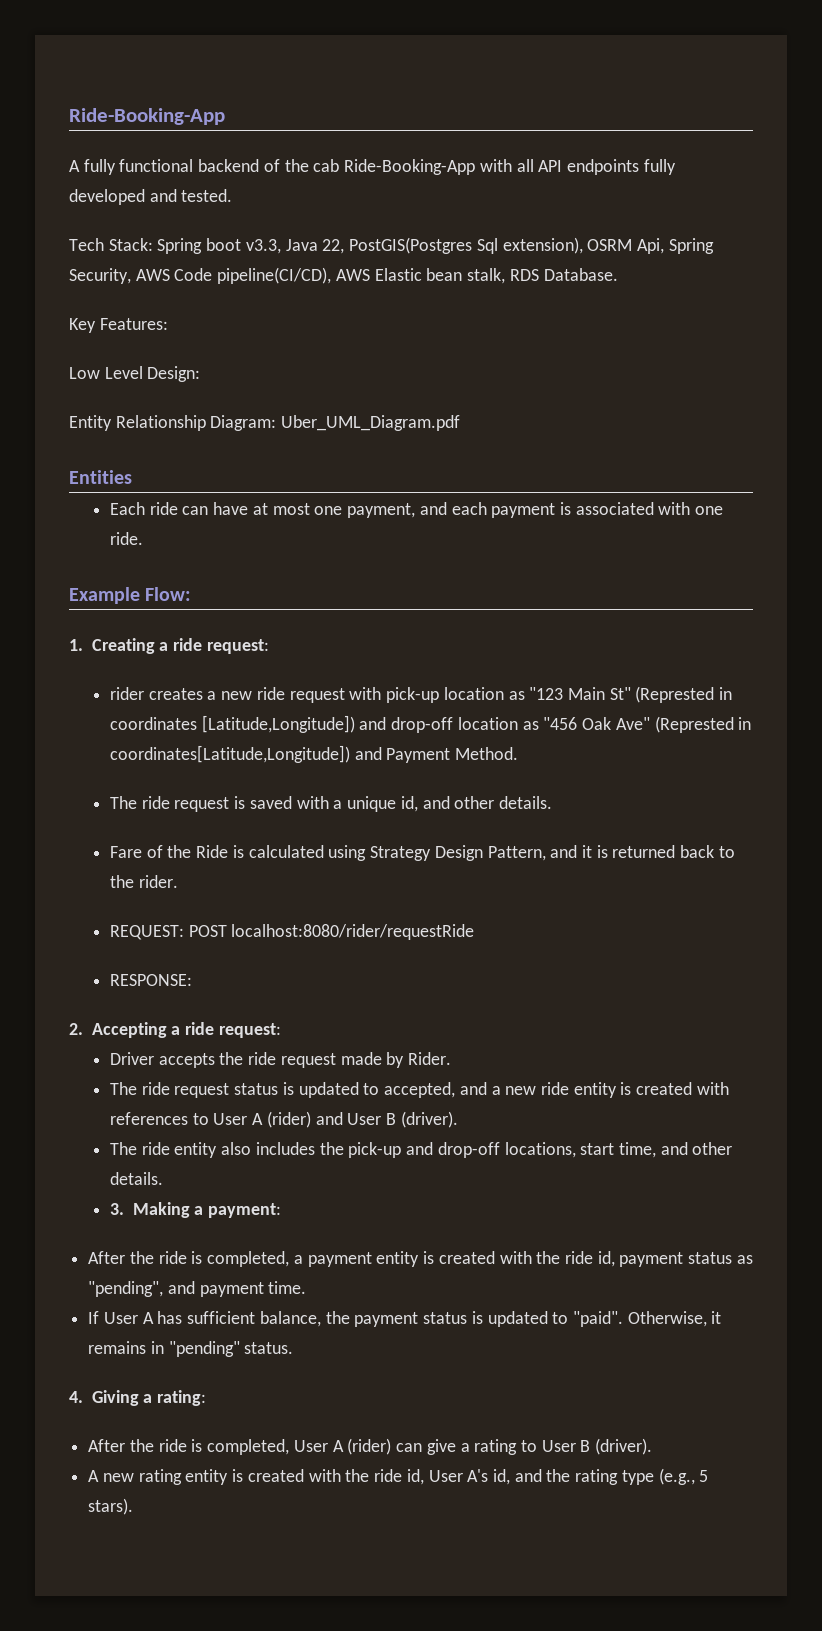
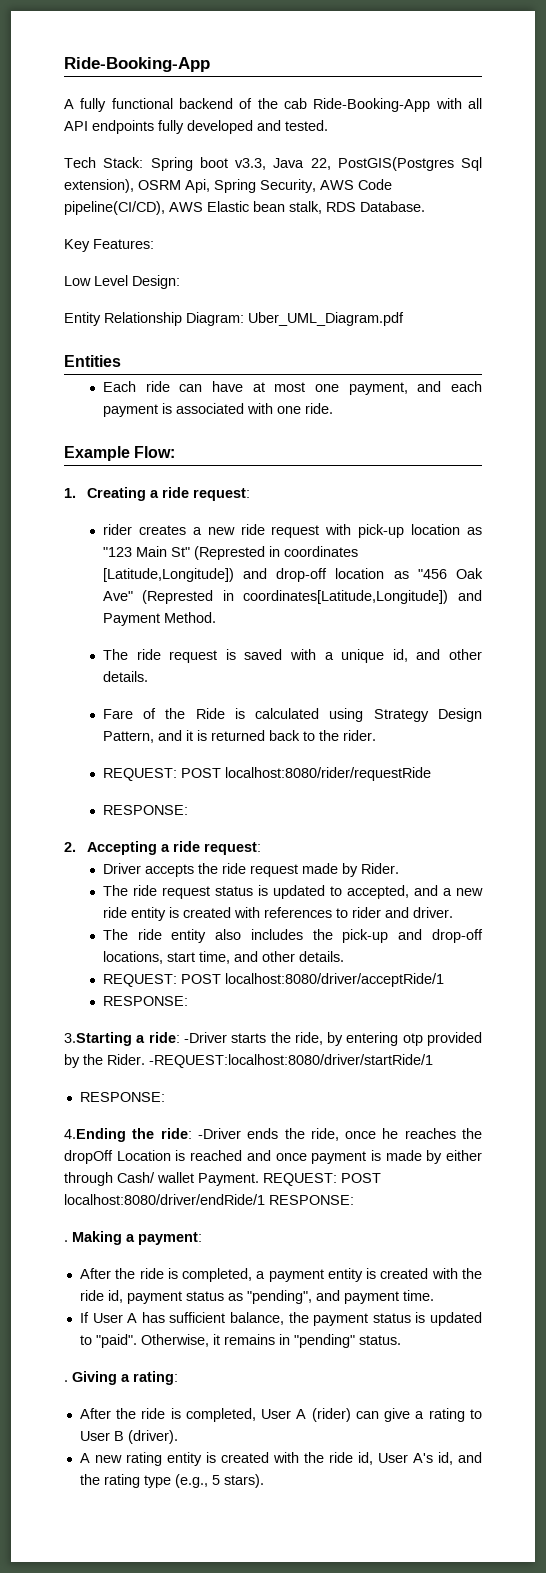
[213,1111,458,1128] User A (rider) and User B (driver). -> [351,907,453,918] rider and driver.
[110,1203,125,1215] 3. -> [102,973,444,987] [102,996,188,1006] [64,1032,483,1046] [64,1054,433,1068] [79,1092,165,1102] [64,1128,483,1142] [64,1150,482,1164] [64,1172,381,1186] [64,1194,354,1205] [64,1240,68,1242] REQUEST: POST localhost:8080/driver/acceptRide/1 // RESPONSE: // 3.Starting a ride: -Driver starts the ride, by entering otp provided by the Rider. -REQUEST:localhost:8080/driver/startRide/1 // RESPONSE: // 4.Ending the ride: -Driver ends the ride, once he reaches the dropOff Location is reached and once payment is made by either through Cash/ wallet Payment. REQUEST: POST localhost:8080/driver/endRide/1 RESPONSE: // .
[69,1391,83,1403] 4. -> [64,1380,68,1382] .

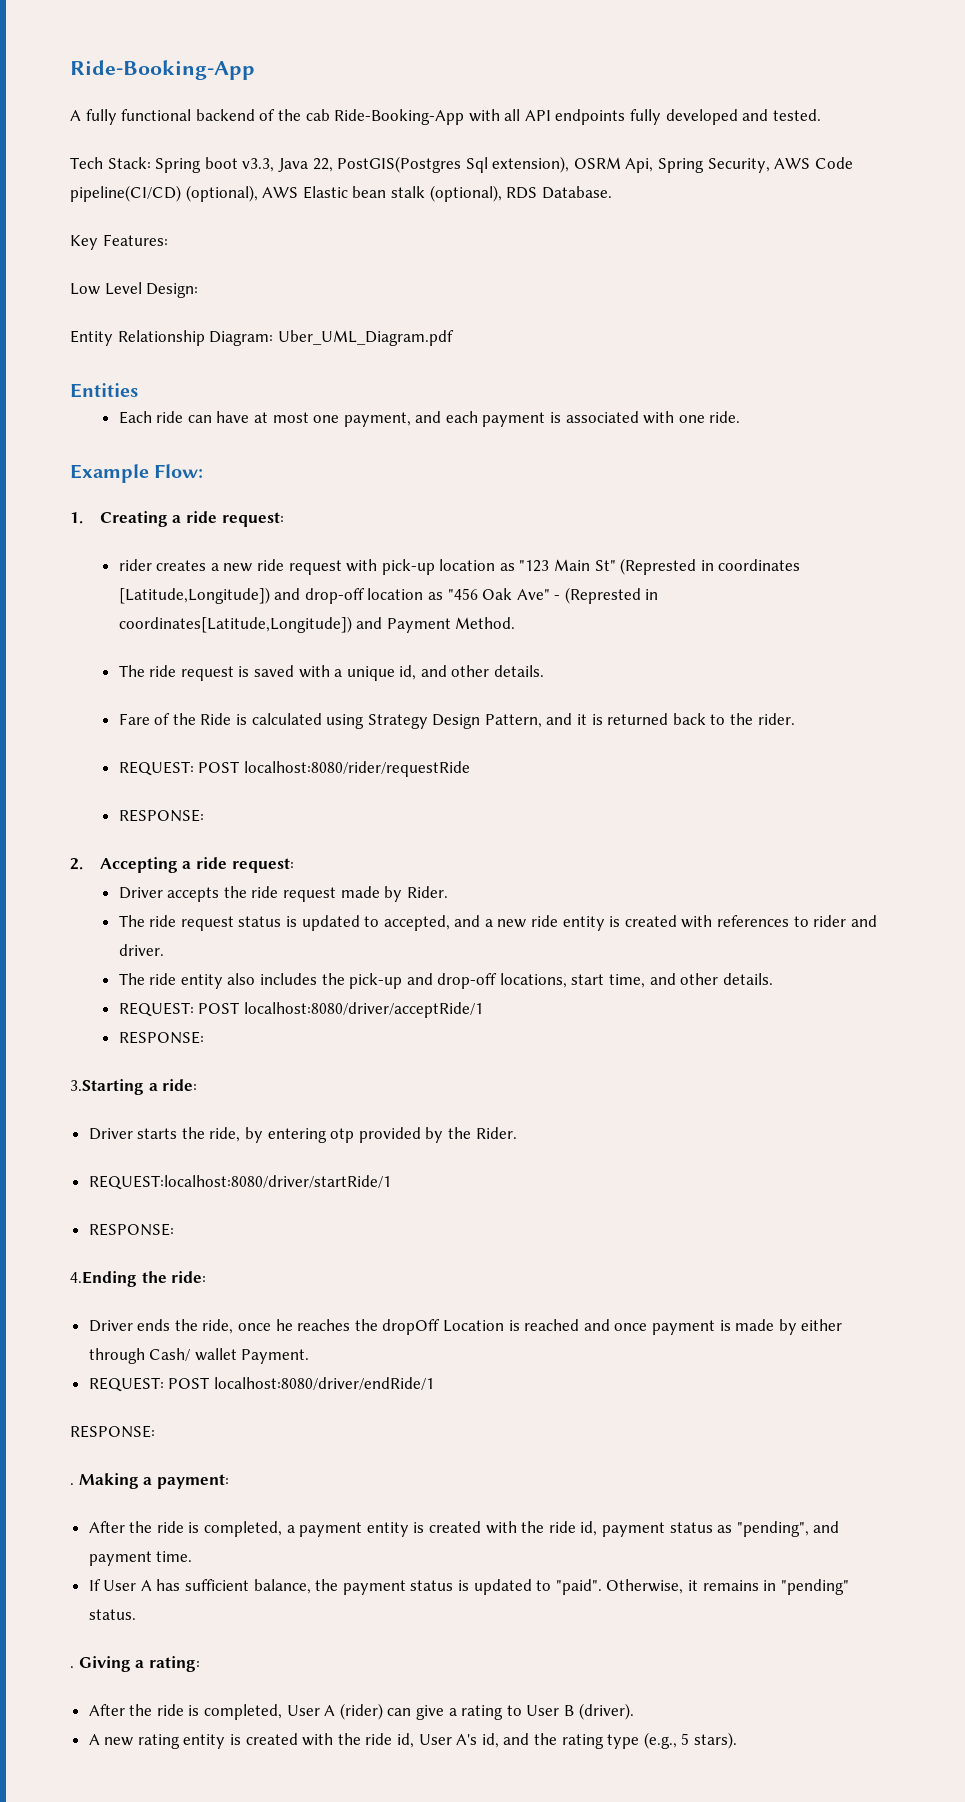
[64,201,165,215] pipeline(CI/CD), -> [70,185,258,202] pipeline(CI/CD) (optional),
[289,201,322,214] stalk, -> [390,185,502,202] stalk (optional),
(133, 596) none -> [554,595,561,600] -
[183,1032,227,1043] -Driver -> [88,1128,133,1140] // Driver
[149,1054,433,1068] -REQUEST:localhost:8080/driver/startRide/1 -> [88,1175,391,1190] // REQUEST:localhost:8080/driver/startRide/1
[197,1128,241,1139] -Driver -> [88,1320,133,1332] // Driver
(259, 1179) none -> (310, 1356) //
(265, 1199) none -> (434, 1383) //

